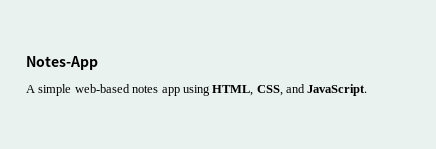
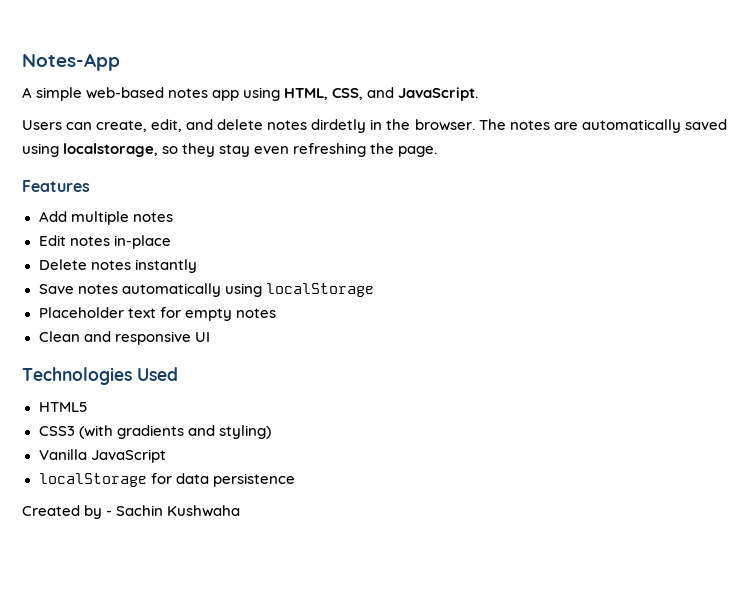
(368, 90) none -> [22,119,727,133] [22,143,438,157] [22,180,90,192] [38,211,173,225] [38,235,171,249] [38,259,197,273] [38,283,374,297] [38,307,276,321] [38,331,210,345] [22,367,178,385] [38,402,88,412] [38,425,271,439] [38,449,166,463] [38,473,295,487] [22,505,241,519] // Users can create, edit, and delete notes dirdetly in the browser. The notes are automatically saved using localstorage, so they stay even refreshing the page. // Features // Add multiple notes // Edit notes in-place // Delete notes instantly // Save notes automatically using localStorage // Placeholder text for empty notes // Clean and responsive UI // Technologies Used // HTML5 // CSS3 (with gradients and styling) // Vanilla JavaScript // localStorage for data persistence // Created by - Sachin Kushwaha

